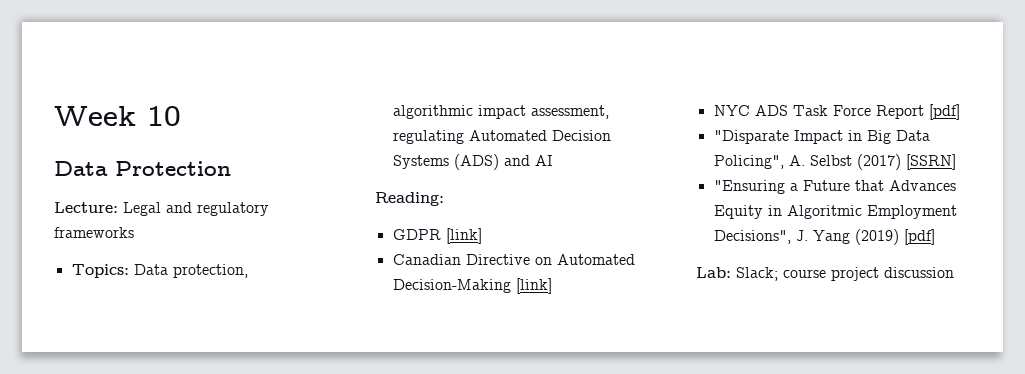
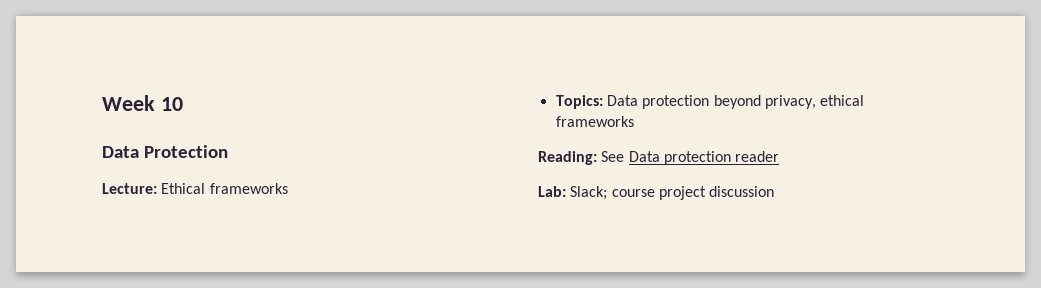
[123,202,269,216] Legal and regulatory -> [161,183,206,194] Ethical
[172,264,248,278] [392,105,609,119] [392,130,611,144] [392,154,553,170] [375,192,444,206] [392,228,482,244] [392,254,635,265] [392,278,552,294] [713,104,960,120] [713,130,930,144] [713,154,956,170] [713,180,956,194] [713,205,957,219] [713,229,935,245] protection, algorithmic impact assessment, regulating Automated Decision Systems (ADS) and AI // Reading: // GDPR [link] // Canadian Directive on Automated Decision-Making [link] // NYC ADS Task Force Report [pdf] // "Disparate Impact in Big Data Policing", A. Selbst (2017) [SSRN] // "Ensuring a Future that Advances Equity in Algoritmic Employment Decisions", J. Yang (2019) [pdf] -> [642,95,865,109] [555,116,634,127] [538,151,780,165] protection beyond privacy, ethical frameworks // Reading: See Data protection reader

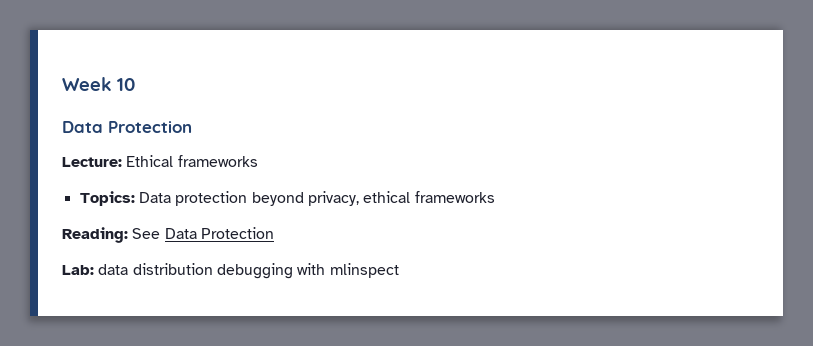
[663,151,780,165] protection reader -> [200,227,274,239] Protection
[570,186,775,200] Slack; course project discussion -> [98,263,399,279] data distribution debugging with mlinspect

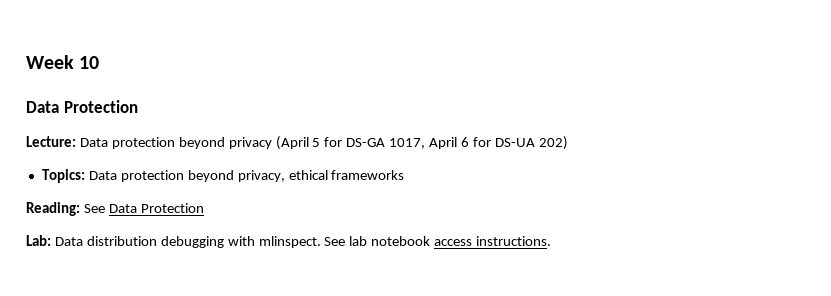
[126,155,258,167] Ethical frameworks -> [79,136,568,150] Data protection beyond privacy (April 5 for DS-GA 1017, April 6 for DS-UA 202)
[98,264,129,275] data -> [54,237,83,246] Data
[329,263,399,278] mlinspect -> [258,236,552,248] mlinspect. See lab notebook access instructions.

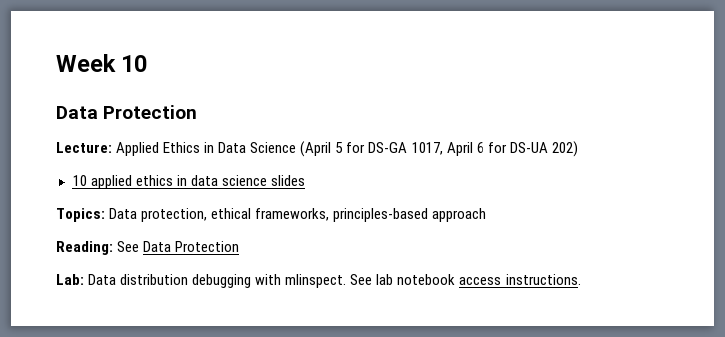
[79,137,272,149] Data protection beyond privacy -> [116,142,297,156] Applied Ethics in Data Science
[41,169,405,183] Topics: Data protection beyond privacy, ethical frameworks -> [72,175,305,189] [56,208,487,222] 10 applied ethics in data science slides // Topics: Data protection, ethical frameworks, principles-based approach

